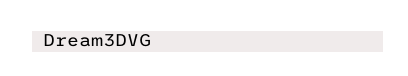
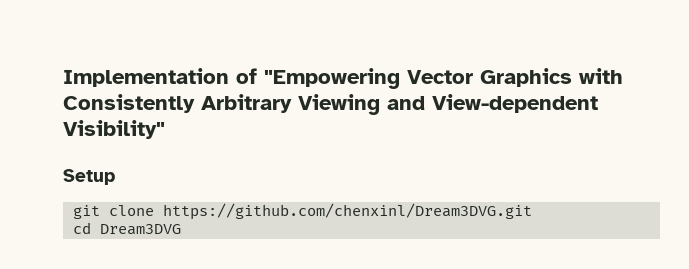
(42, 40) none -> [63,68,623,89] [63,94,598,115] [63,120,165,139] [63,169,115,185] [72,203,532,220] [72,222,91,234] Implementation of "Empowering Vector Graphics with Consistently Arbitrary Viewing and View-dependent Visibility" // Setup // git clone https://github.com/chenxinl/Dream3DVG.git // cd

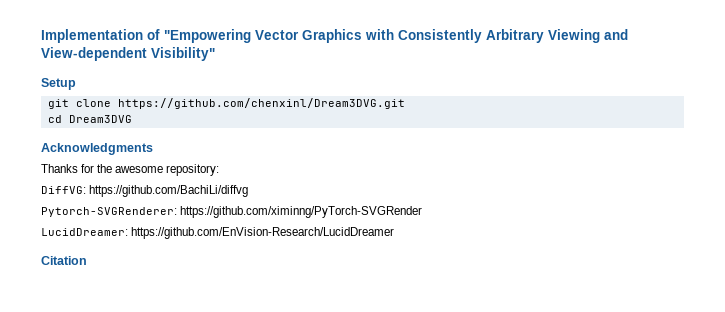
(181, 229) none -> [41,143,153,155] [41,164,220,176] [41,185,249,197] [41,206,423,218] [41,227,395,239] [41,256,87,265] // Acknowledgments // Thanks for the awesome repository: // DiffVG: https://github.com/BachiLi/diffvg // Pytorch-SVGRenderer: https://github.com/ximinng/PyTorch-SVGRender // LucidDreamer: https://github.com/EnVision-Research/LucidDreamer // Citation

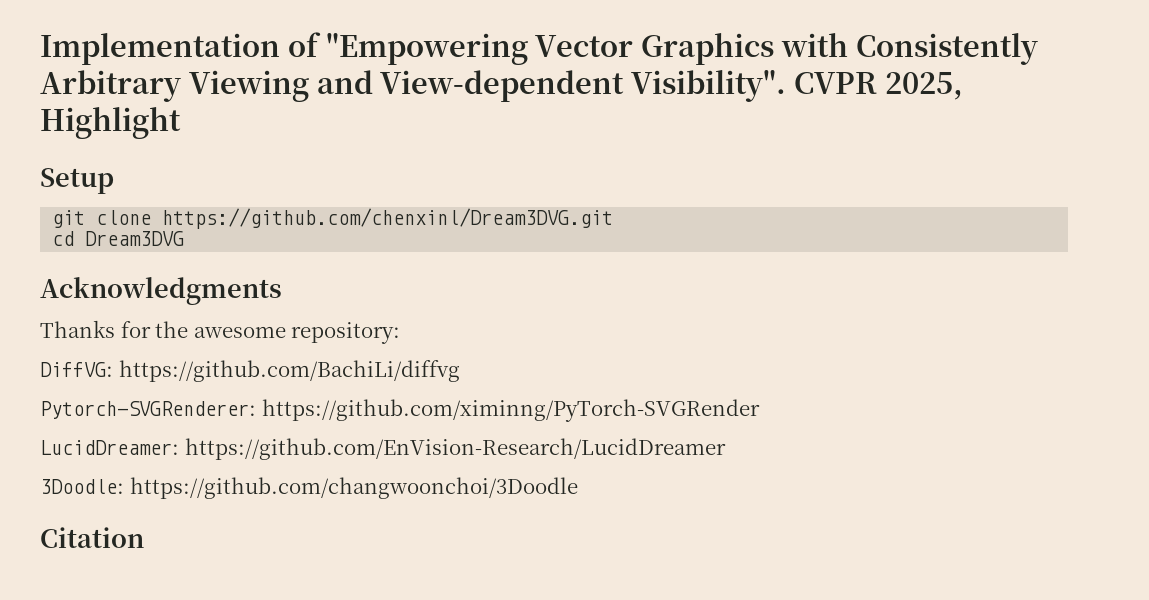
[151,47,215,61] Visibility" -> [631,70,963,102] [40,107,181,139] Visibility". CVPR 2025, Highlight
(395, 233) none -> [40,477,578,499] // 3Doodle: https://github.com/changwoonchoi/3Doodle

